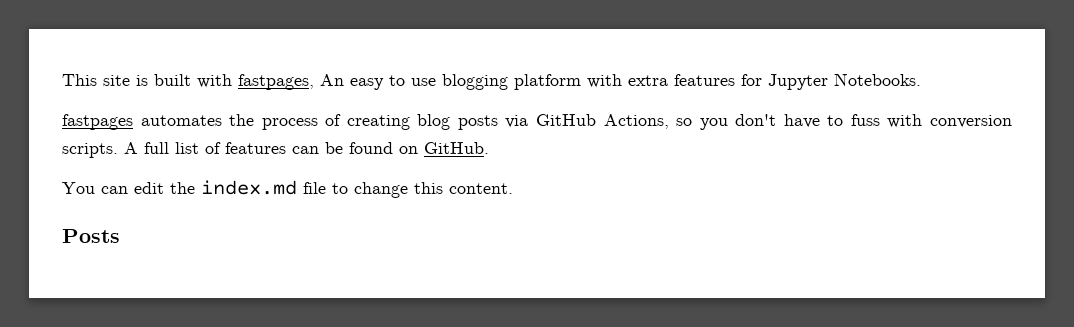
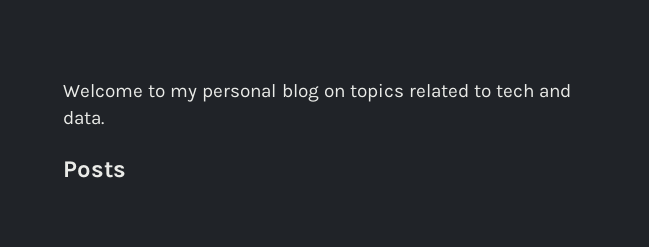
[62,73,921,90] [62,114,1012,130] [62,142,489,158] [62,180,513,198] This site is built with fastpages, An easy to use blogging platform with extra features for Jupyter Notebooks. // fastpages automates the process of creating blog posts via GitHub Actions, so you don't have to fuss with conversion scripts. A full list of features can be found on GitHub. // You can edit the index.md file to change this content. -> [63,83,572,102] [63,111,104,125] Welcome to my personal blog on topics related to tech and data.

